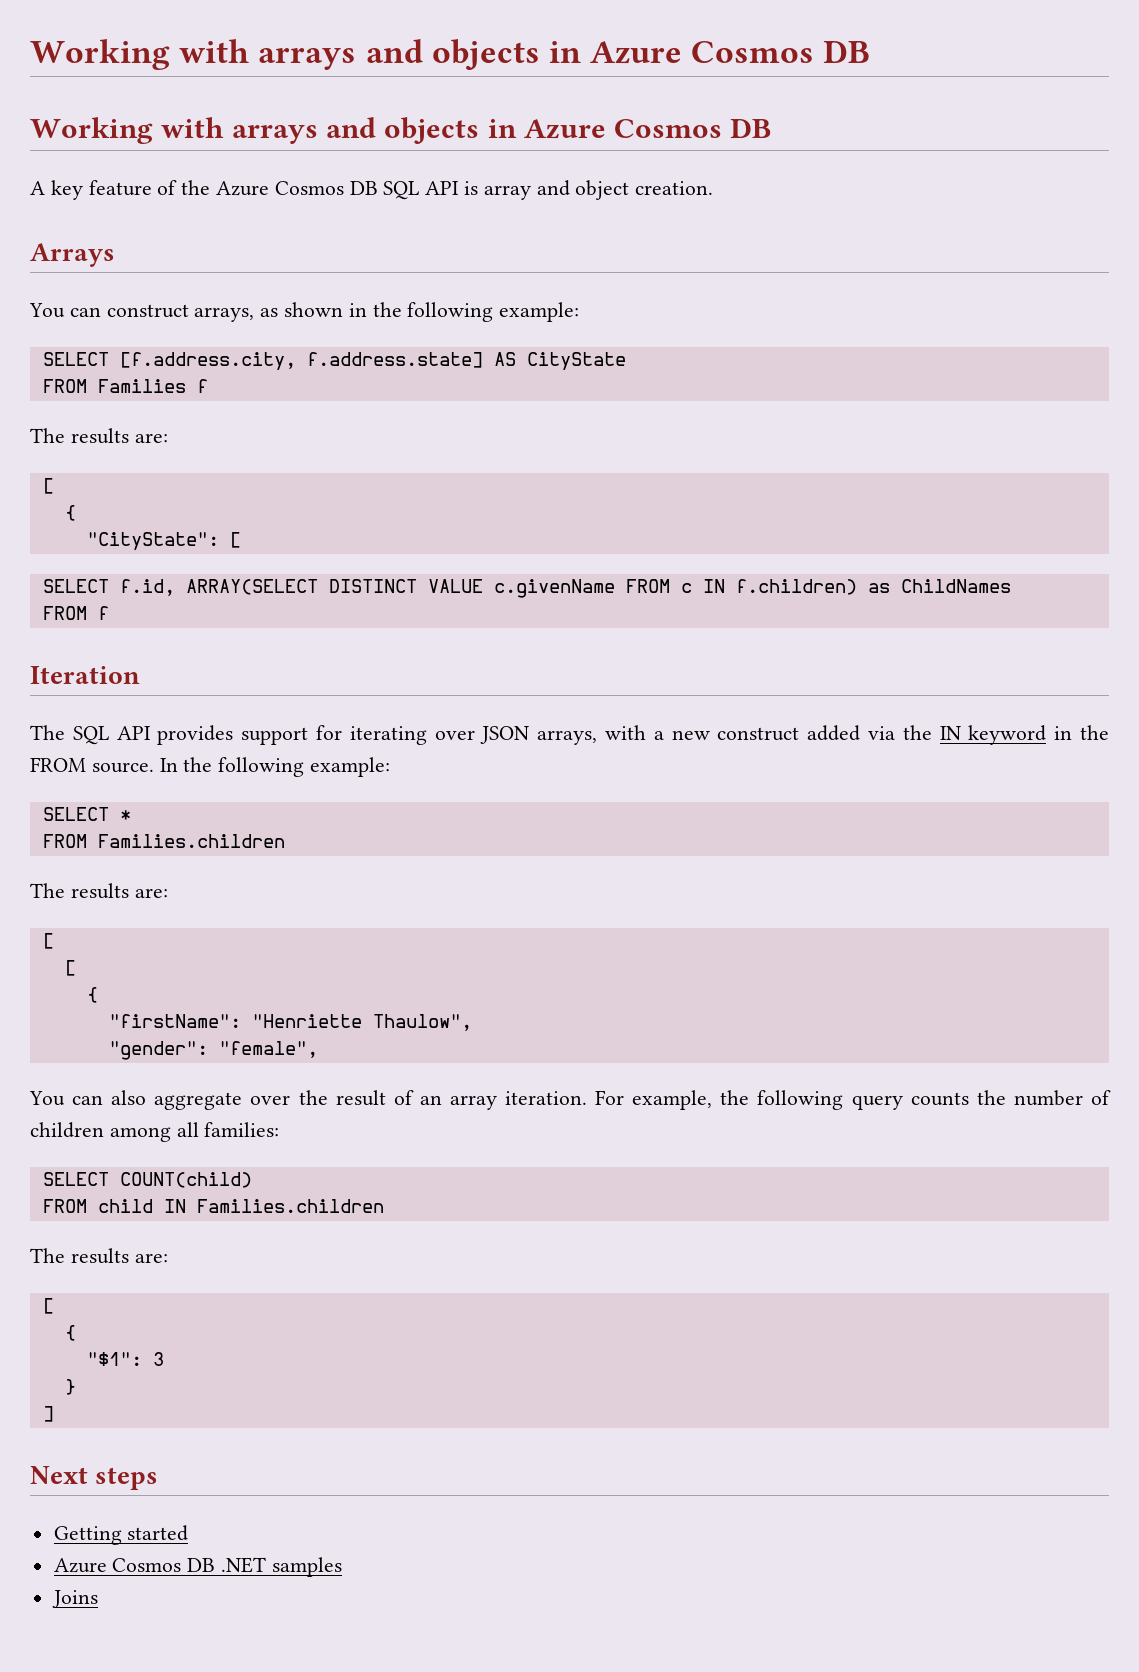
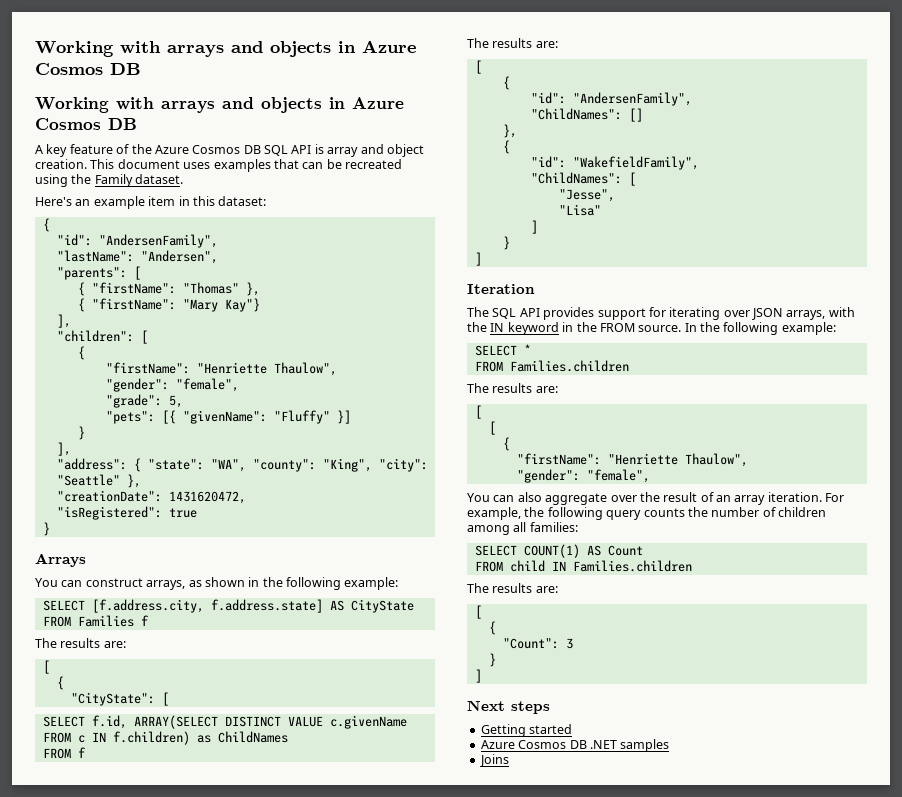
(714, 188) none -> [90,159,402,172] [35,174,184,187] [35,196,267,209] [42,218,50,232] [56,234,218,248] [56,250,218,264] [56,266,141,280] [77,282,260,296] [77,298,260,312] [56,314,71,328] [56,330,148,344] [77,346,85,360] [105,362,337,376] [105,378,239,392] [105,394,183,408] [105,410,351,424] [77,426,85,440] [56,442,71,456] [56,458,428,472] [56,474,141,488] [56,490,246,504] [56,506,197,520] [42,522,50,536] This document uses examples that can be recreated using the Family dataset. // Here's an example item in this dataset: // { // "id": "AndersenFamily", // "lastName": "Andersen", // "parents": [ // { "firstName": "Thomas" }, // { "firstName": "Mary Kay"} // ], // "children": [ // { // "firstName": "Henriette Thaulow", // "gender": "female", // "grade": 5, // "pets": [{ "givenName": "Fluffy" }] // } // ], // "address": { "state": "WA", "county": "King", "city": "Seattle" }, // "creationDate": 1431620472, // "isRegistered": true // }
(109, 613) none -> [467,38,558,48] [474,60,482,74] [502,76,510,90] [530,92,692,106] [530,108,643,122] [502,124,517,138] [502,140,510,154] [530,156,699,170] [530,172,636,186] [558,189,615,202] [558,204,601,216] [530,220,538,234] [502,236,510,250] [474,252,482,266] // The results are: // [ // { // "id": "AndersenFamily", // "ChildNames": [] // }, // { // "id": "WakefieldFamily", // "ChildNames": [ // "Jesse", // "Lisa" // ] // } // ]
[653,725,895,741] a new construct added via -> (855, 312) none
[119,1172,252,1188] COUNT(child) -> [523,544,643,558] COUNT(1) AS Count
[86,1352,142,1366] "$1": -> [502,638,559,649] "Count":

